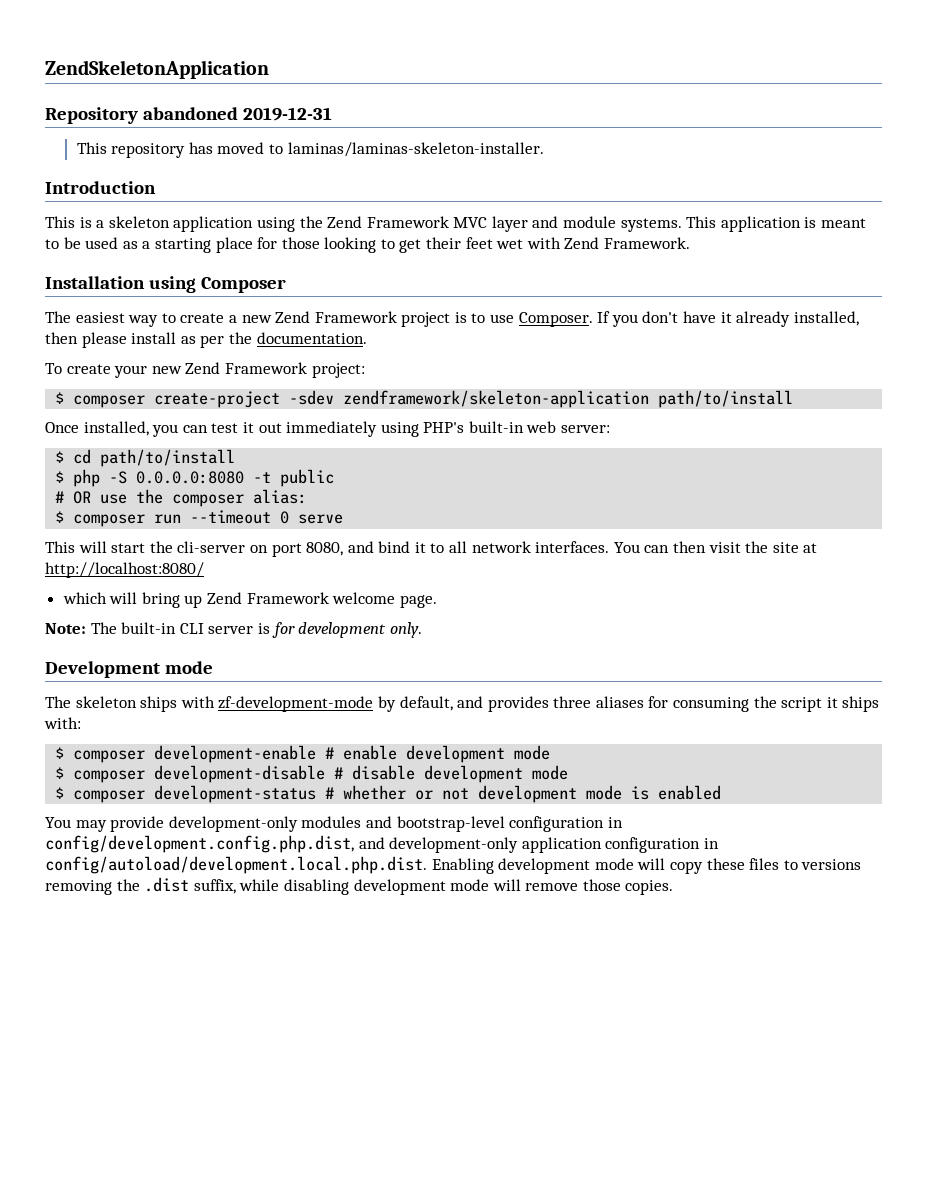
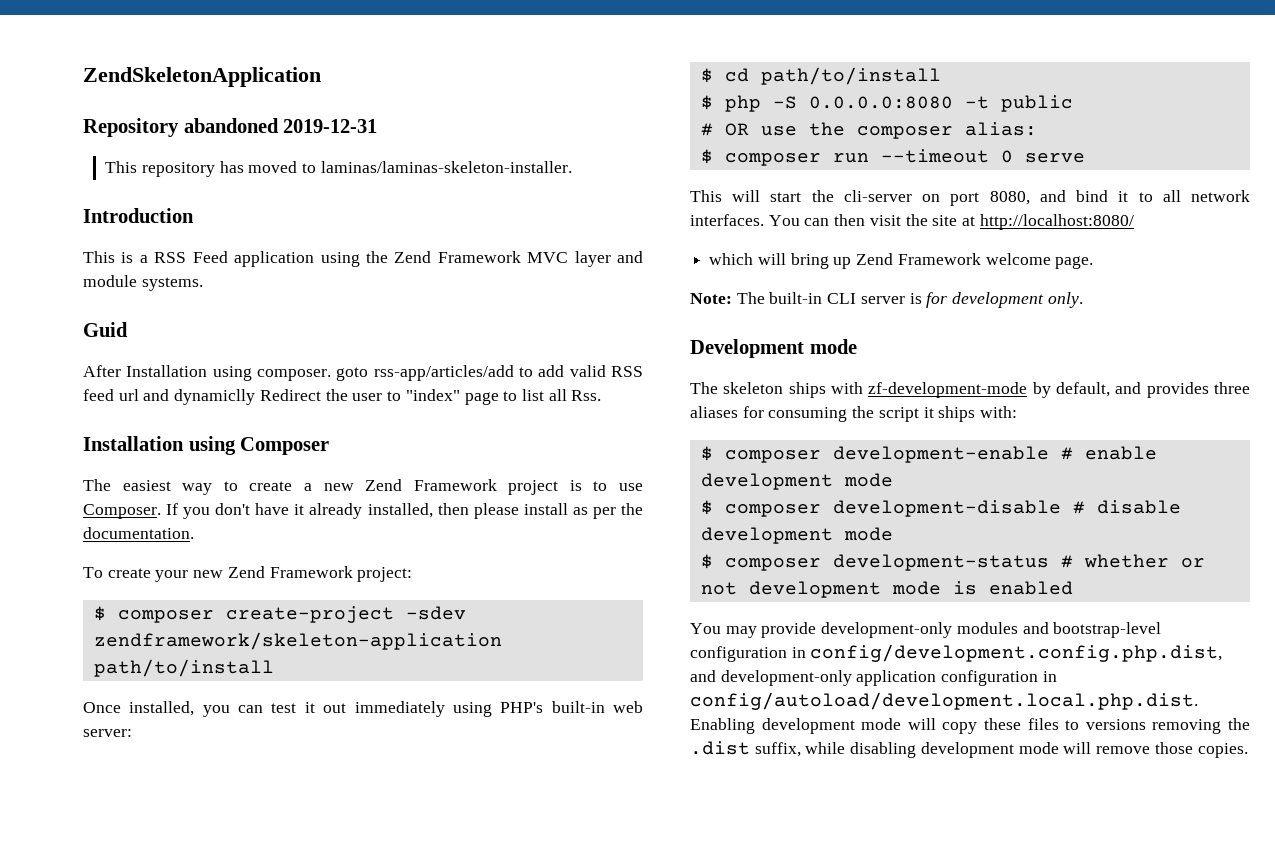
[108,216,170,228] skeleton -> [154,251,228,263] RSS Feed
[686,216,867,232] [45,237,691,253] This application is meant to be used as a starting place for those looking to get their feet wet with Zend Framework. -> [83,322,128,337] [83,365,643,381] [83,389,602,405] // Guid // After Installation using composer. goto rss-app/articles/add to add valid RSS feed url and dynamiclly Redirect the user to "index" page to list all Rss.

